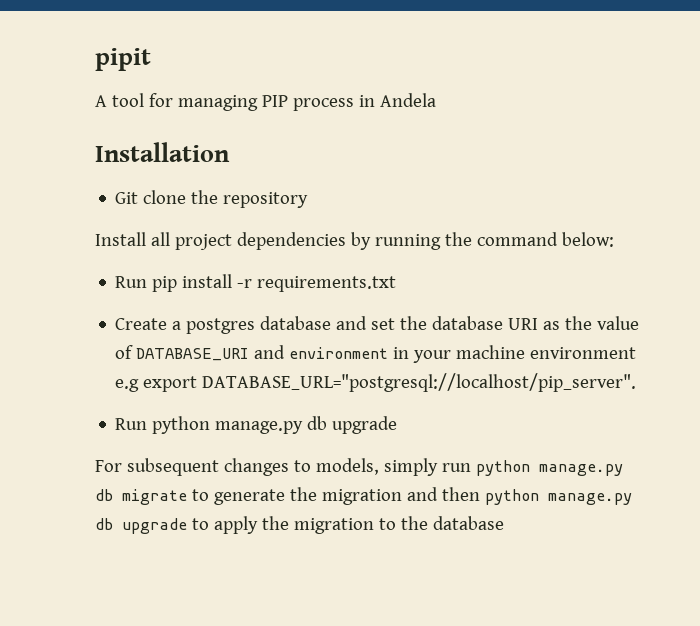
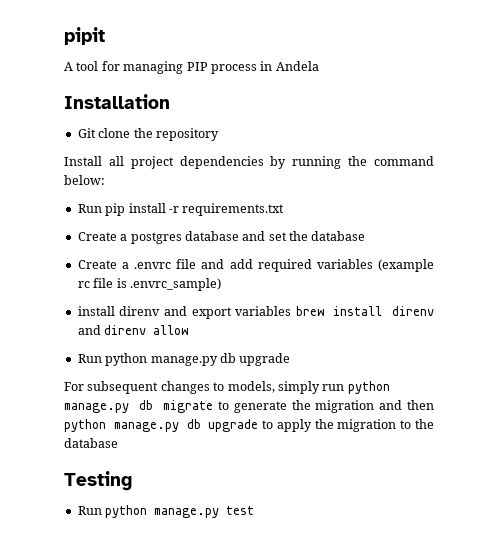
[508,316,640,330] [115,345,637,363] [115,373,637,392] URI as the value of DATABASE_URI and environment in your machine environment e.g export DATABASE_URL="postgresql://localhost/pip_server". -> [77,259,434,272] [77,278,221,291] [77,306,434,319] [77,325,189,335] // Create a .envrc file and add required variables (example rc file is .envrc_sample) // install direnv and export variables brew install direnv and direnv allow
(504, 523) none -> [64,471,132,491] [77,505,255,518] // Testing // Run python manage.py test

